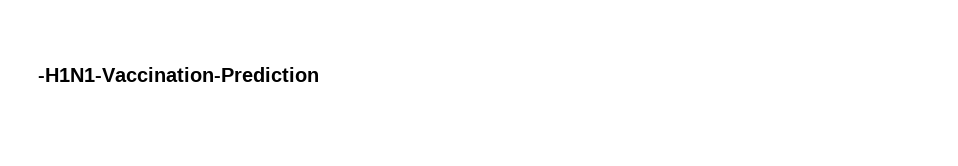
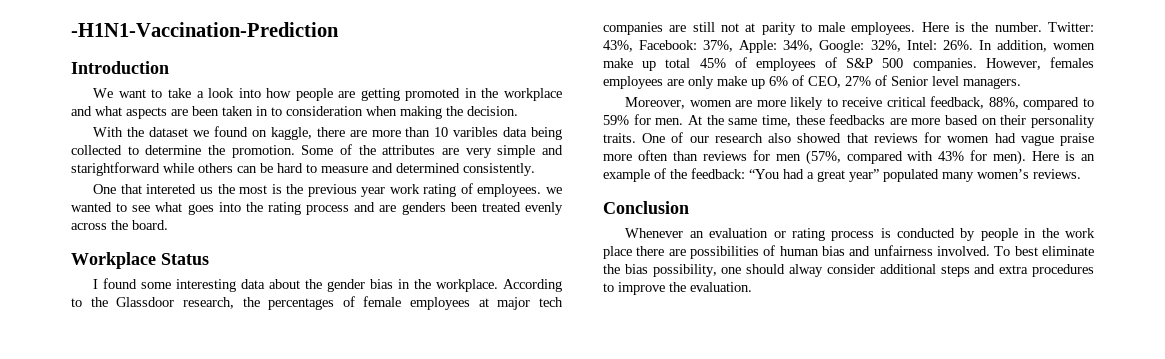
(319, 74) none -> [71,61,169,74] [93,88,562,101] [71,106,518,119] [93,126,562,140] [71,144,563,158] [71,162,535,176] [93,183,562,197] [71,202,564,215] [71,220,168,230] [71,252,209,269] [93,278,562,292] [71,296,563,310] [603,22,1094,35] [603,40,1095,53] [603,57,1094,71] [603,75,1021,89] [625,96,1094,110] [603,114,1095,128] [603,132,1094,146] [603,150,1095,165] [603,168,1081,182] [603,201,689,214] [625,228,1095,241] [603,245,1094,259] [603,264,1094,277] [603,282,752,295] // Introduction // We want to take a look into how people are getting promoted in the workplace and what aspects are been taken in to consideration when making the decision. // With the dataset we found on kaggle, there are more than 10 varibles data being collected to determine the promotion. Some of the attributes are very simple and starightforward while others can be hard to measure and determined consistently. // One that intereted us the most is the previous year work rating of employees. we wanted to see what goes into the rating process and are genders been treated evenly across the board. // Workplace Status // I found some interesting data about the gender bias in the workplace. According to the Glassdoor research, the percentages of female employees at major tech companies are still not at parity to male employees. Here is the number. Twitter: 43%, Facebook: 37%, Apple: 34%, Google: 32%, Intel: 26%. In addition, women make up total 45% of employees of S&P 500 companies. However, females employees are only make up 6% of CEO, 27% of Senior level managers. // Moreover, women are more likely to receive critical feedback, 88%, compared to 59% for men. At the same time, these feedbacks are more based on their personality traits. One of our research also showed that reviews for women had vague praise more often than reviews for men (57%, compared with 43% for men). Here is an example of the feedback: “You had a great year” populated many women’s reviews. // Conclusion // Whenever an evaluation or rating process is conducted by people in the work place there are possibilities of human bias and unfairness involved. To best eliminate the bias possibility, one should alway consider additional steps and extra procedures to improve the evaluation.

